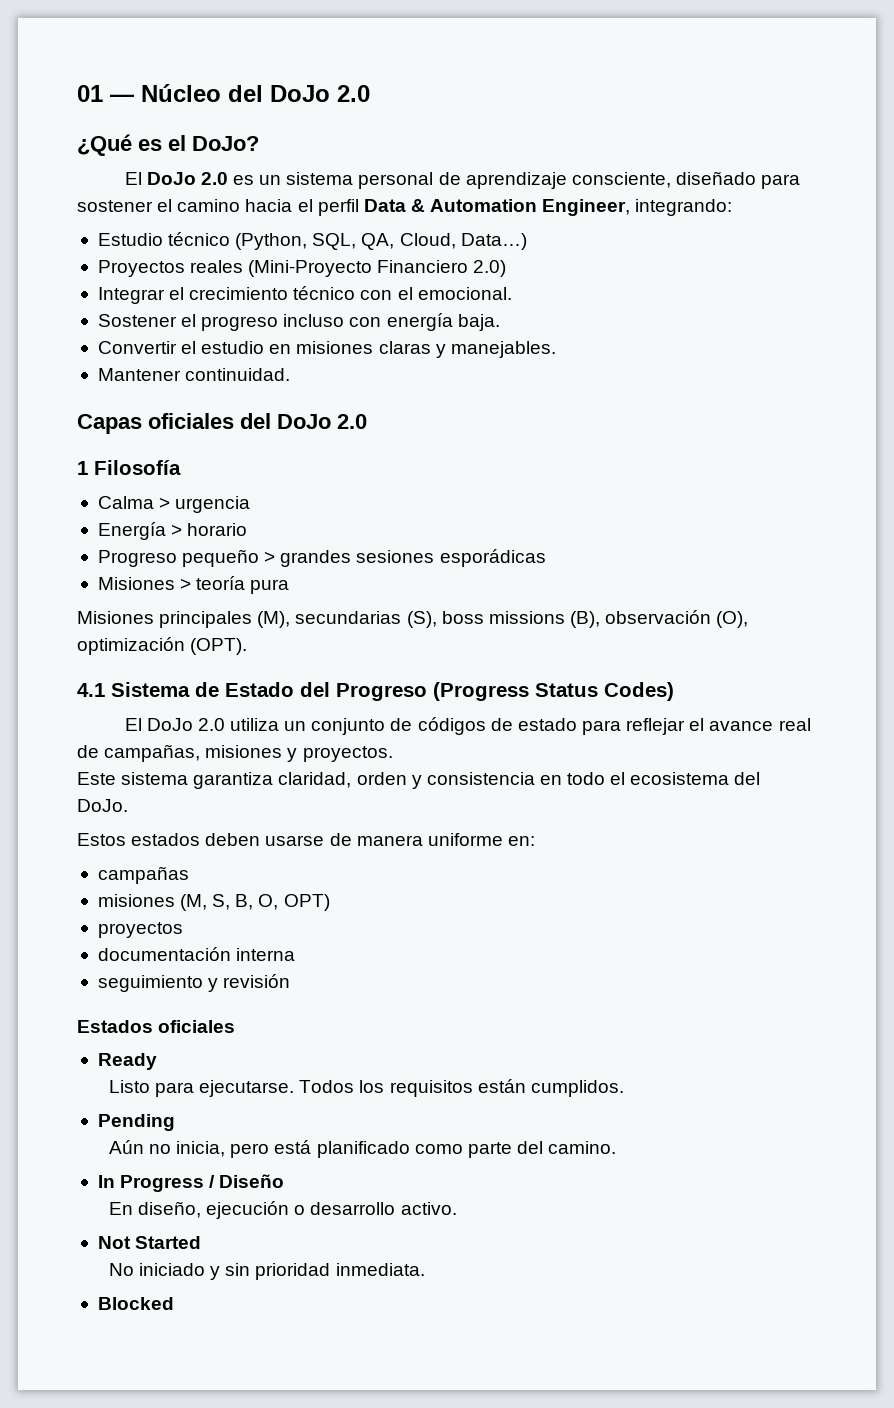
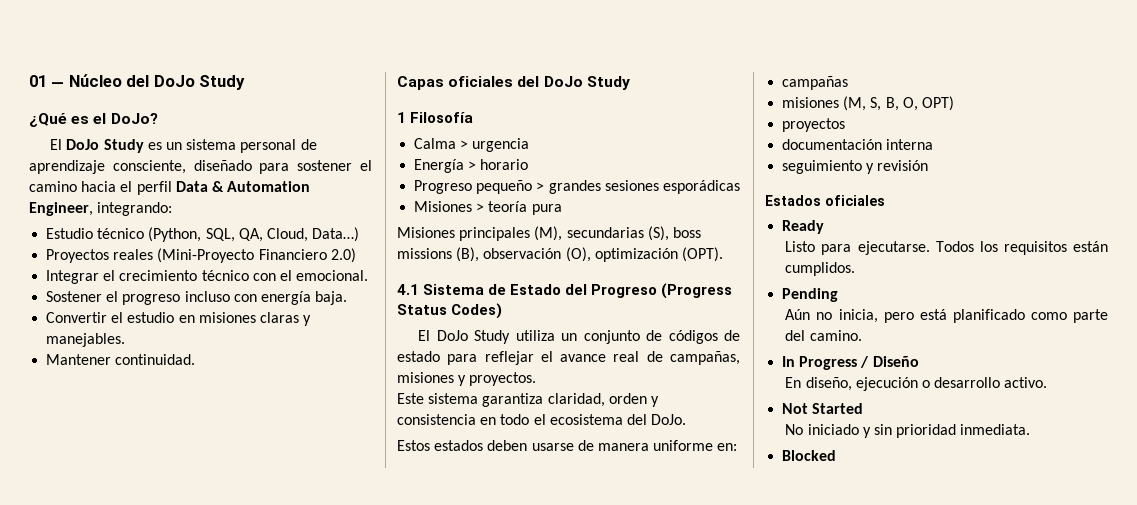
[337,85,370,102] 2.0 -> [199,75,246,90] Study
[200,172,228,185] 2.0 -> [103,139,144,153] Study
[337,414,367,429] 2.0 -> [586,76,630,90] Study
[197,718,225,731] 2.0 -> [474,330,511,344] Study

